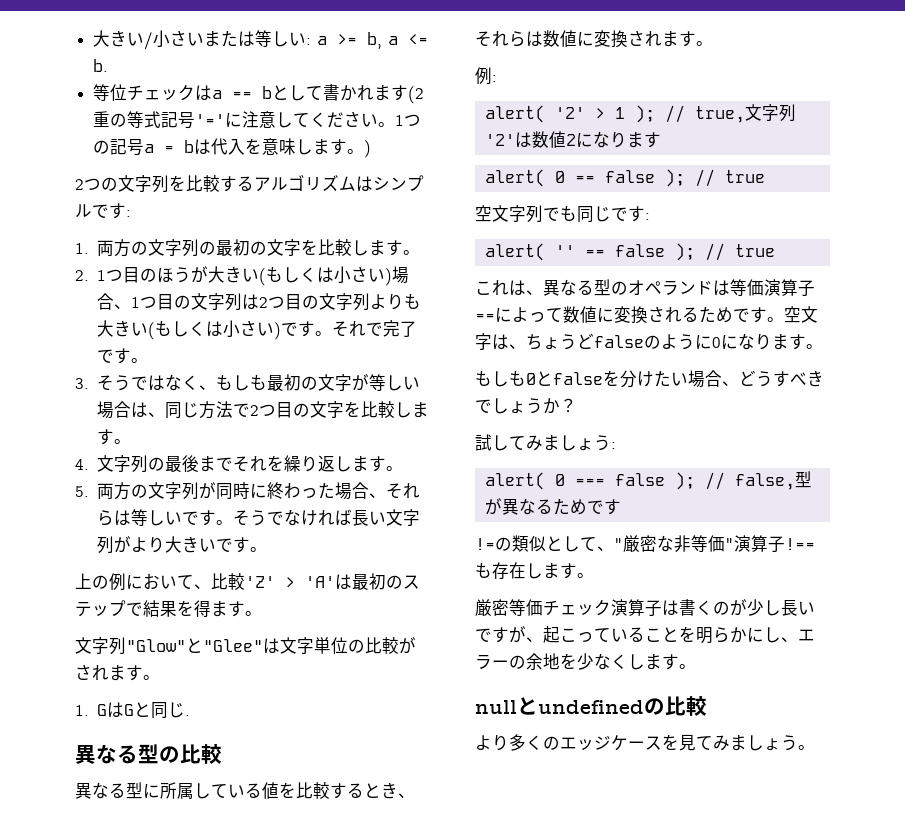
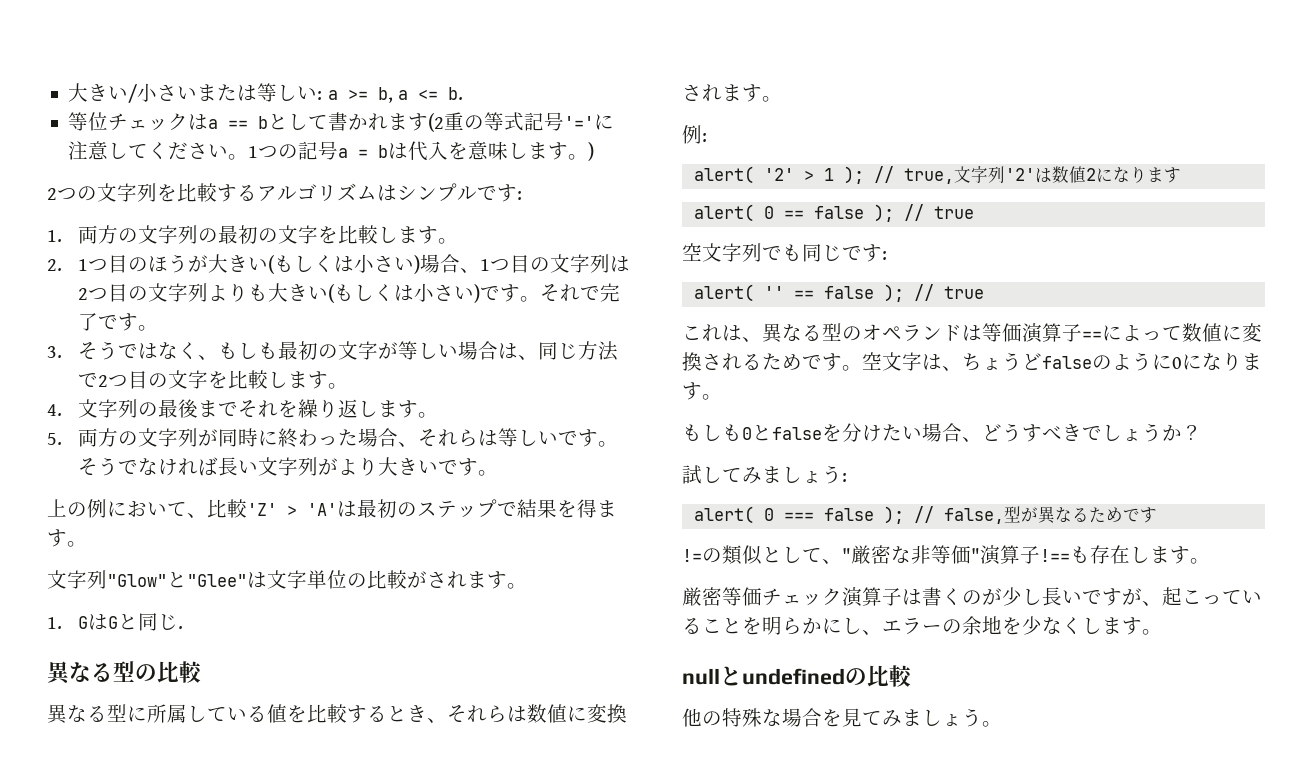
[475,734,662,751] より多くのエッジケース -> [682,708,822,727] 他の特殊な場合

